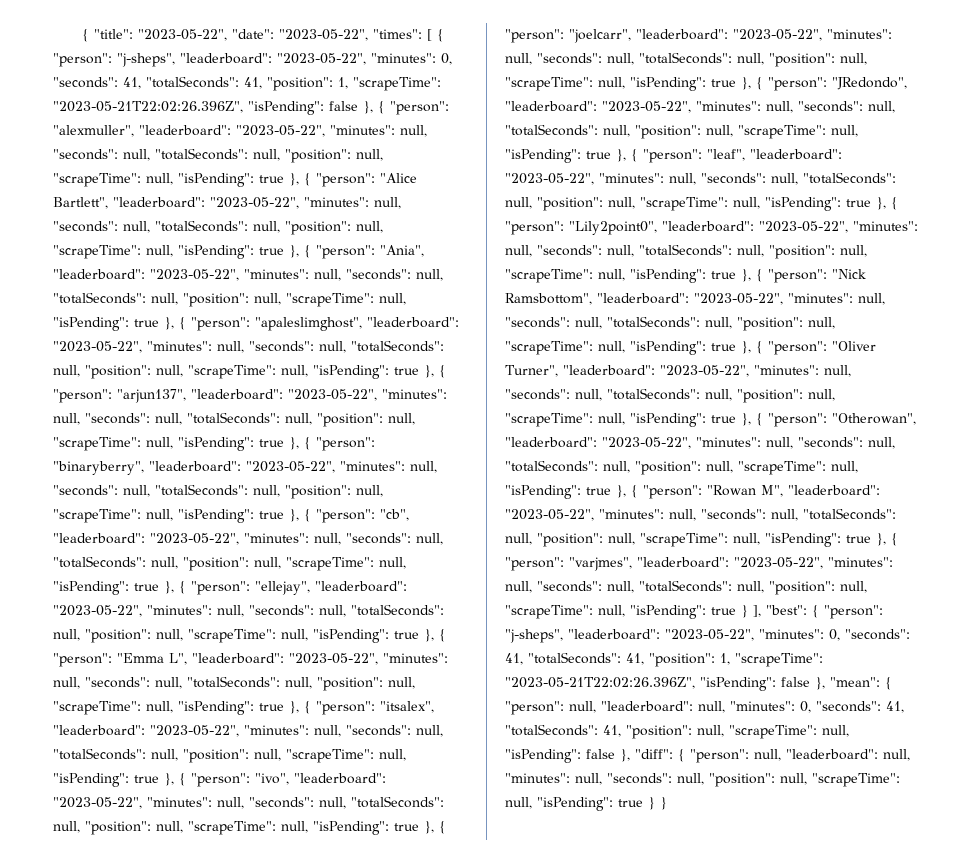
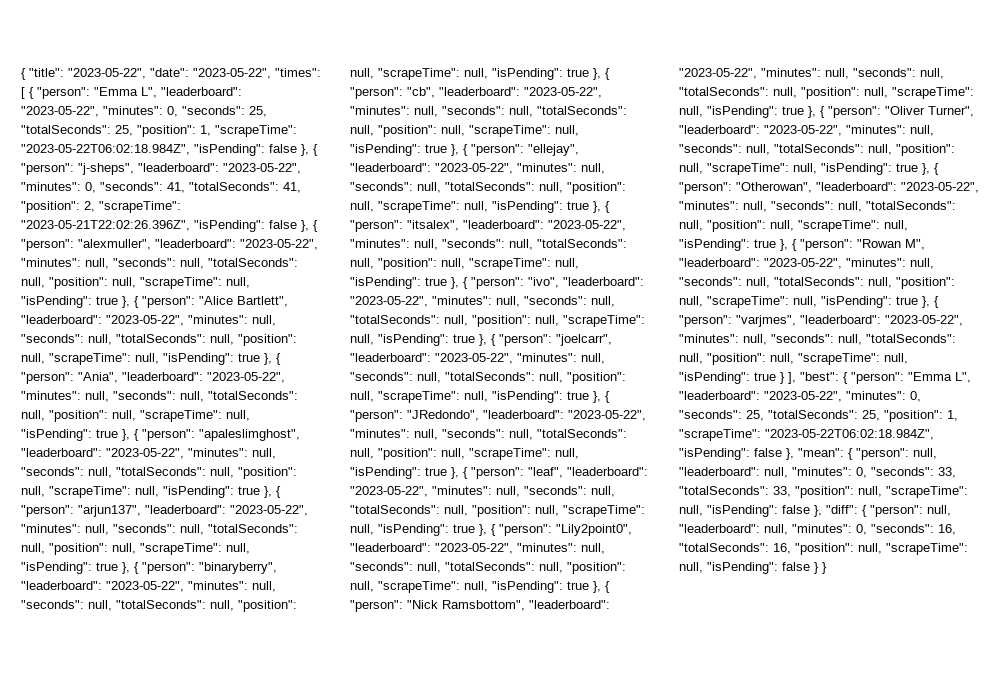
(112, 60) none -> [94,87,242,98] [21,106,267,117] [21,125,297,137] [21,144,318,156] [21,163,74,175] "Emma L", "leaderboard": "2023-05-22", "minutes": 0, "seconds": 25, "totalSeconds": 25, "position": 1, "scrapeTime": "2023-05-22T06:02:18.984Z", "isPending": false }, { "person":
[338,77,348,89] 1, -> [84,201,95,212] 2,
[117,653,448,665] [53,676,415,691] [53,701,375,715] "Emma L", "leaderboard": "2023-05-22", "minutes": null, "seconds": null, "totalSeconds": null, "position": null, "scrapeTime": null, "isPending": true }, { "person": -> (403, 226) none
[505,629,910,643] [505,652,823,667] [505,677,695,689] "j-sheps", "leaderboard": "2023-05-22", "minutes": 0, "seconds": 41, "totalSeconds": 41, "position": 1, "scrapeTime": "2023-05-21T22:02:26.396Z", -> [908,372,971,383] [679,391,921,402] [679,410,958,422] [679,429,934,441] "Emma L", "leaderboard": "2023-05-22", "minutes": 0, "seconds": 25, "totalSeconds": 25, "position": 1, "scrapeTime": "2023-05-22T06:02:18.984Z",
[886,701,904,713] [505,724,621,737] 41, "totalSeconds": 41, -> [938,467,956,478] [679,486,791,497] 33, "totalSeconds": 33,
[575,773,900,787] [505,797,643,811] null, "seconds": null, "position": null, "scrapeTime": null, "isPending": true -> [856,524,956,535] [679,543,968,555] [679,562,810,574] 0, "seconds": 16, "totalSeconds": 16, "position": null, "scrapeTime": null, "isPending": false

